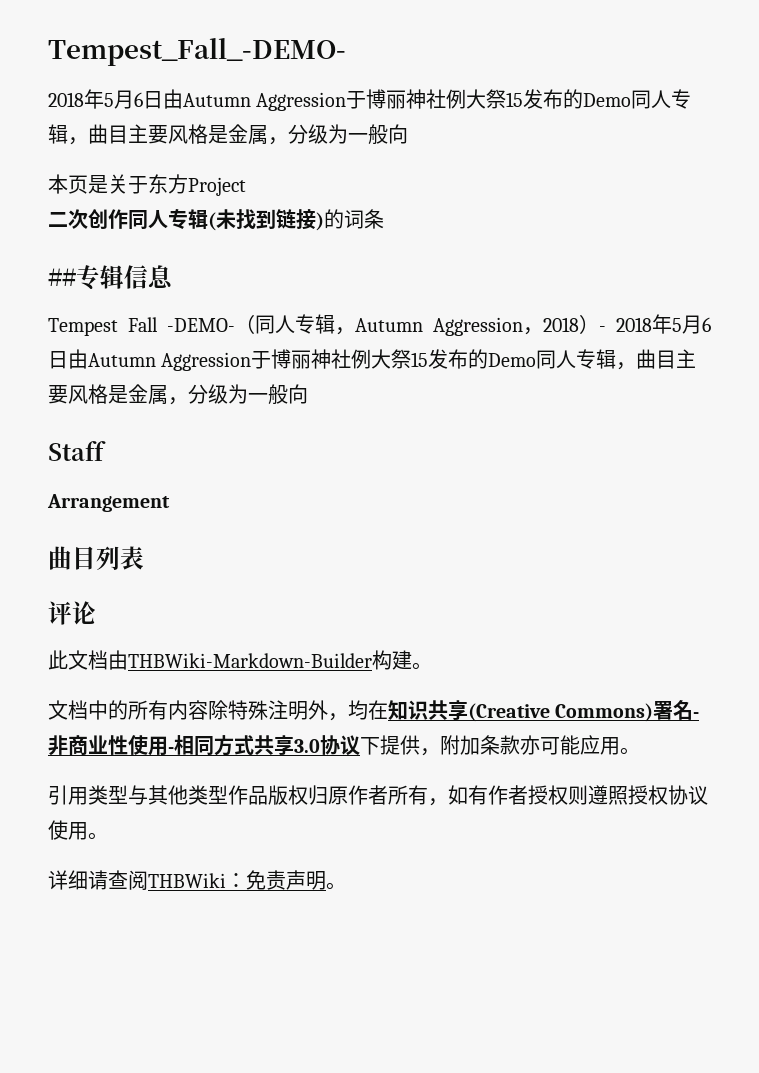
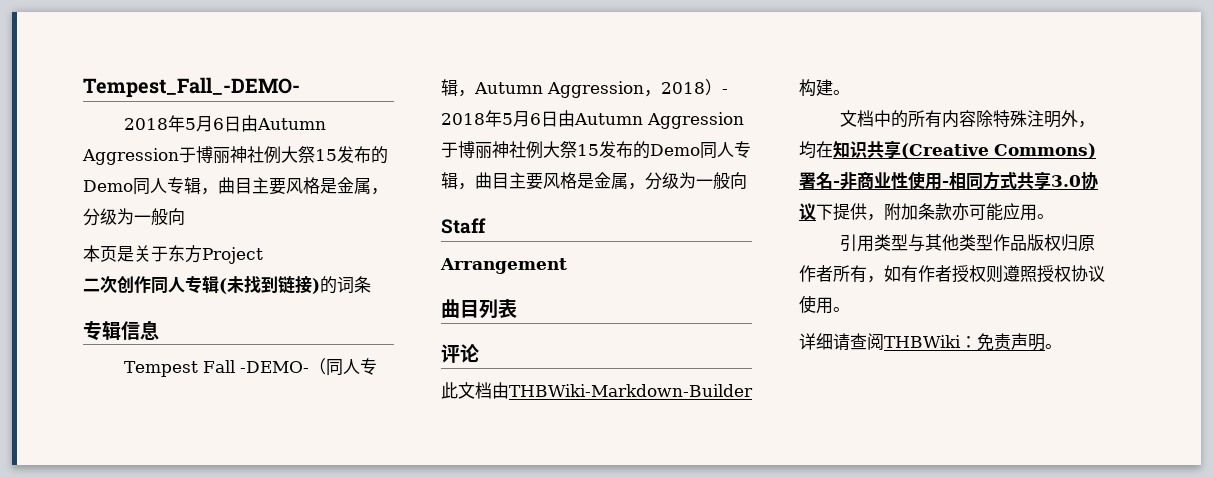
[48,268,76,286] ## -> (371, 284) none

